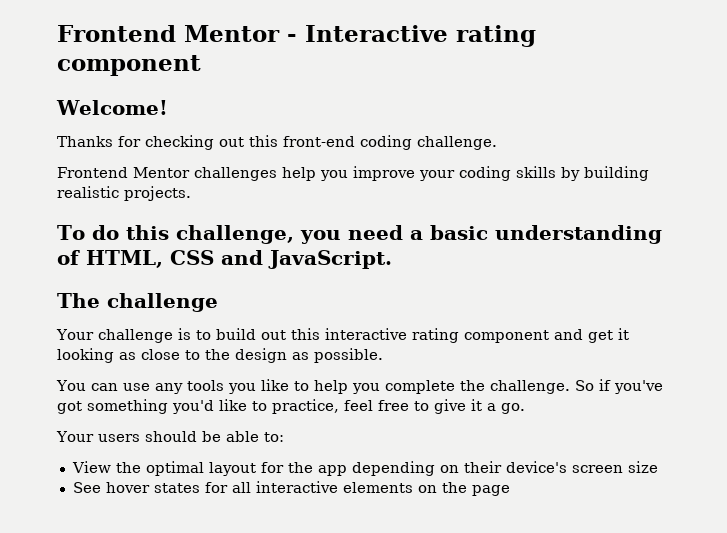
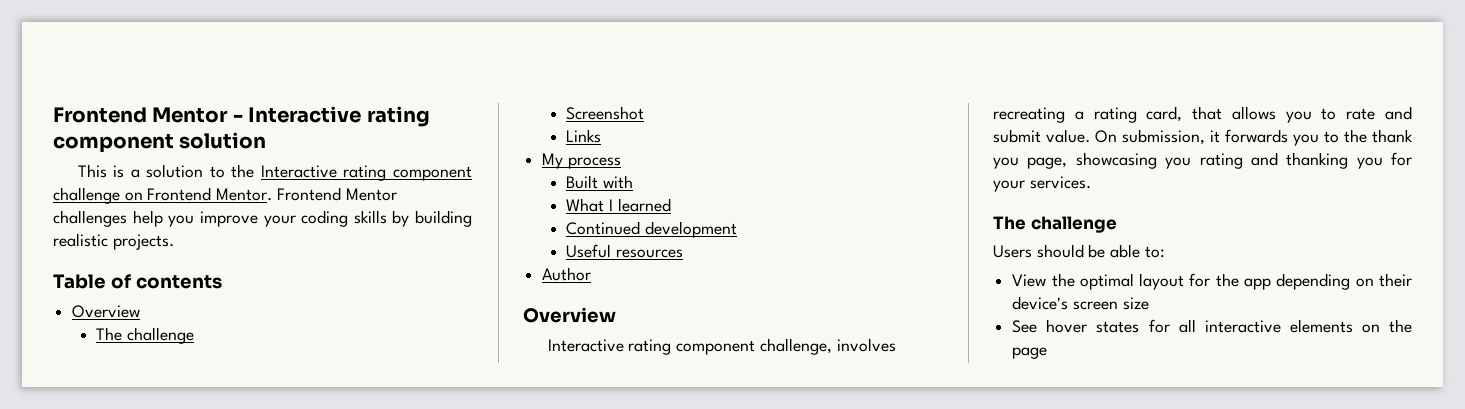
[56,100,168,115] [57,135,497,150] // Welcome! // Thanks for checking out this front-end coding challenge. // -> [179,132,267,149] [77,164,472,181] [53,187,273,204] solution // This is a solution to the Interactive rating component challenge on Frontend Mentor.
[57,225,662,244] [57,250,392,269] [57,293,218,312] [56,328,629,343] [57,348,383,363] [56,379,663,394] [57,399,525,414] [56,431,140,442] To do this challenge, you need a basic understanding of HTML, CSS and JavaScript. // The challenge // Your challenge is to build out this interactive rating component and get it looking as close to the design as possible. // You can use any tools you like to help you complete the challenge. So if you've got something you'd like to practice, feel free to give it a go. // Your users -> [53,274,222,289] [72,305,141,318] [96,327,195,344] [566,106,645,120] [566,129,602,143] [542,153,621,169] [566,175,634,189] [566,198,671,212] [566,221,738,238] [566,244,684,258] [542,267,592,281] [523,307,616,323] [547,338,896,355] [993,106,1412,123] [993,129,1413,146] [993,152,1412,169] [993,176,1091,192] [993,216,1117,233] [993,245,1032,258] Table of contents // Overview // The challenge // Screenshot // Links // My process // Built with // What I learned // Continued development // Useful resources // Author // Overview // Interactive rating component challenge, involves recreating a rating card, that allows you to rate and submit value. On submission, it forwards you to the thank you page, showcasing you rating and thanking you for your services. // The challenge // Users

